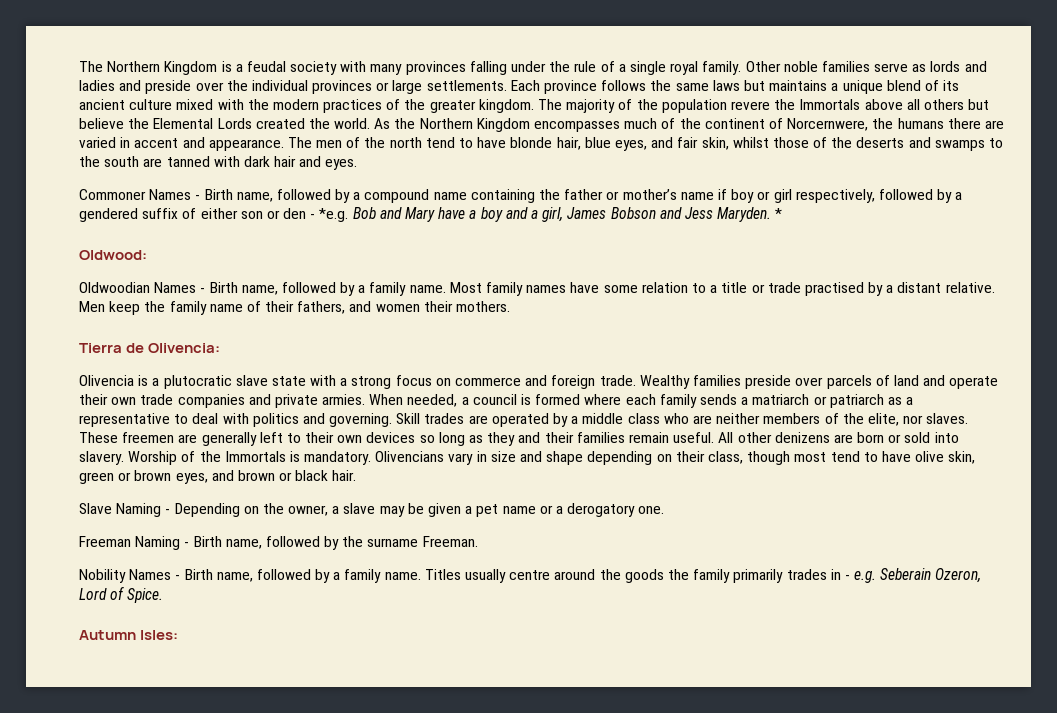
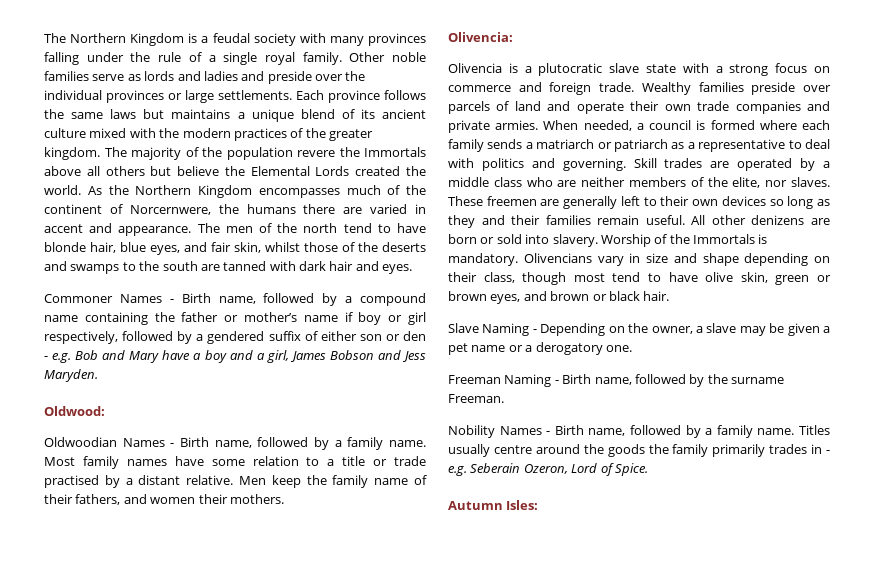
[319,208,349,222] *e.g. -> [52,353,72,363] e.g.
[775,208,783,219] * -> (98, 375) none
[79,343,145,353] Tierra de -> (284, 499) none

